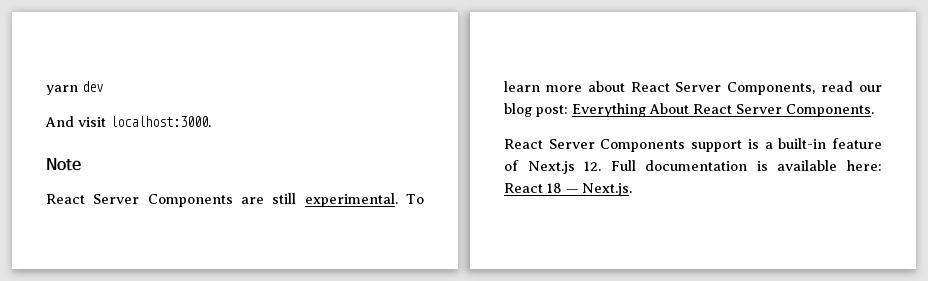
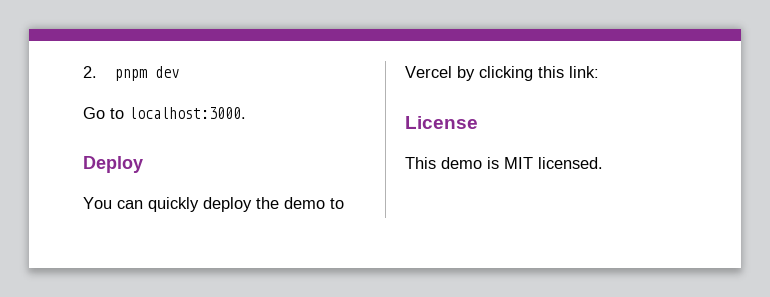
[46,85,78,95] yarn -> [83,66,148,81] 2. pnpm
[45,116,106,127] And visit -> [83,107,124,119] Go to
[46,158,81,171] [46,193,425,207] [504,81,882,95] [504,103,874,117] [504,138,882,152] [504,160,882,174] [504,183,632,196] Note // React Server Components are still experimental. To learn more about React Server Components, read our blog post: Everything About React Server Components. // React Server Components support is a built-in feature of Next.js 12. Full documentation is available here: React 18 — Next.js. -> [83,156,143,173] [83,197,344,212] [405,66,599,81] [405,116,478,129] [405,157,603,169] Deploy // You can quickly deploy the demo to Vercel by clicking this link: // License // This demo is MIT licensed.

